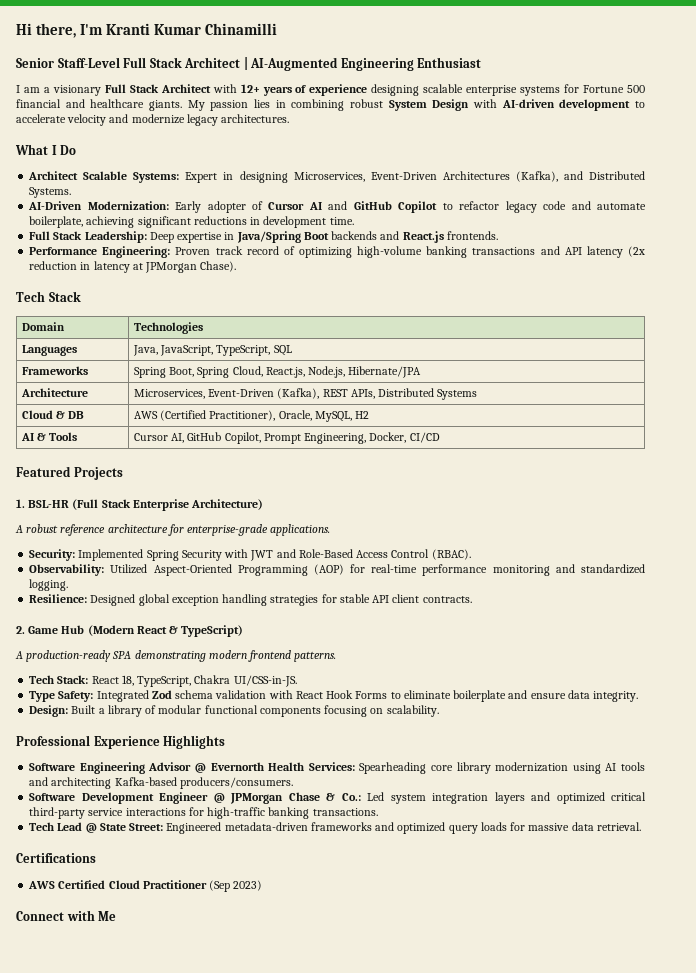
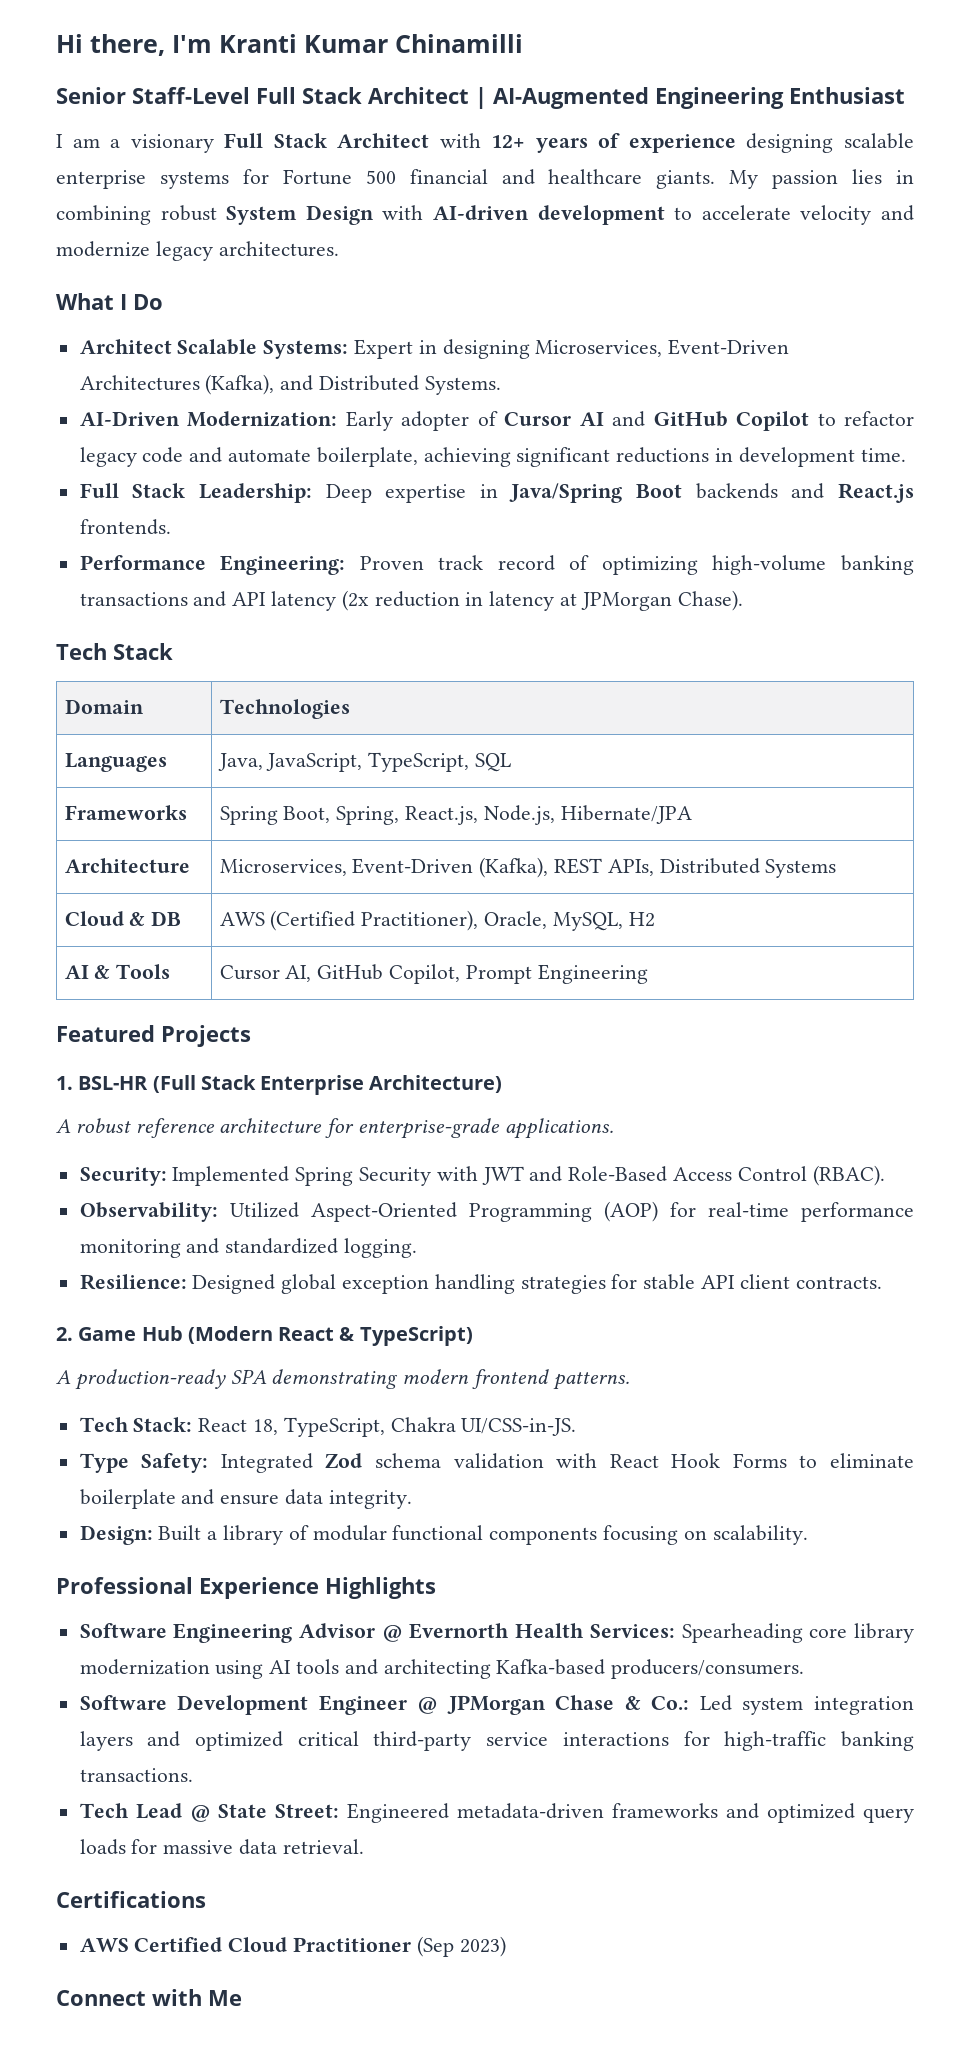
[197,366,263,378] Spring Cloud, -> [336,806,400,825] Spring,
[304,432,440,444] Engineering, Docker, CI/CD -> [537,964,648,984] Engineering

